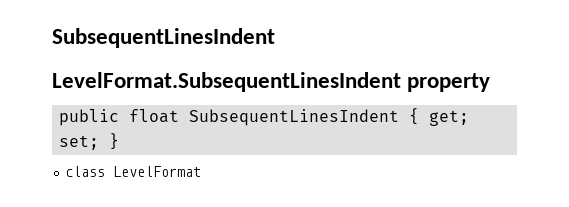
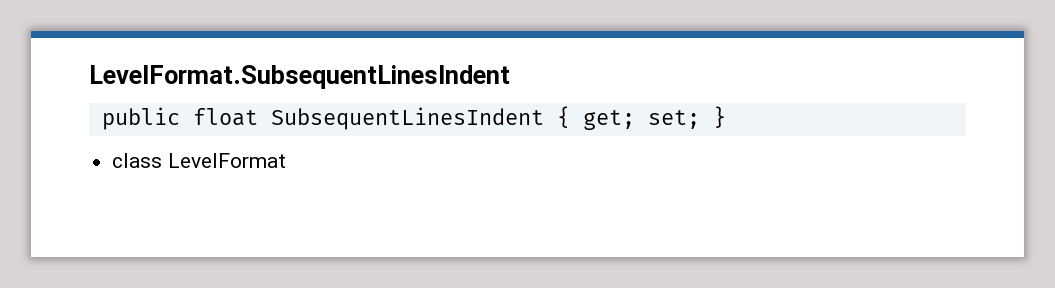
[52,28,275,48] SubsequentLinesIndent // -> (89, 77) none
[407,73,491,92] property -> (510, 77) none

